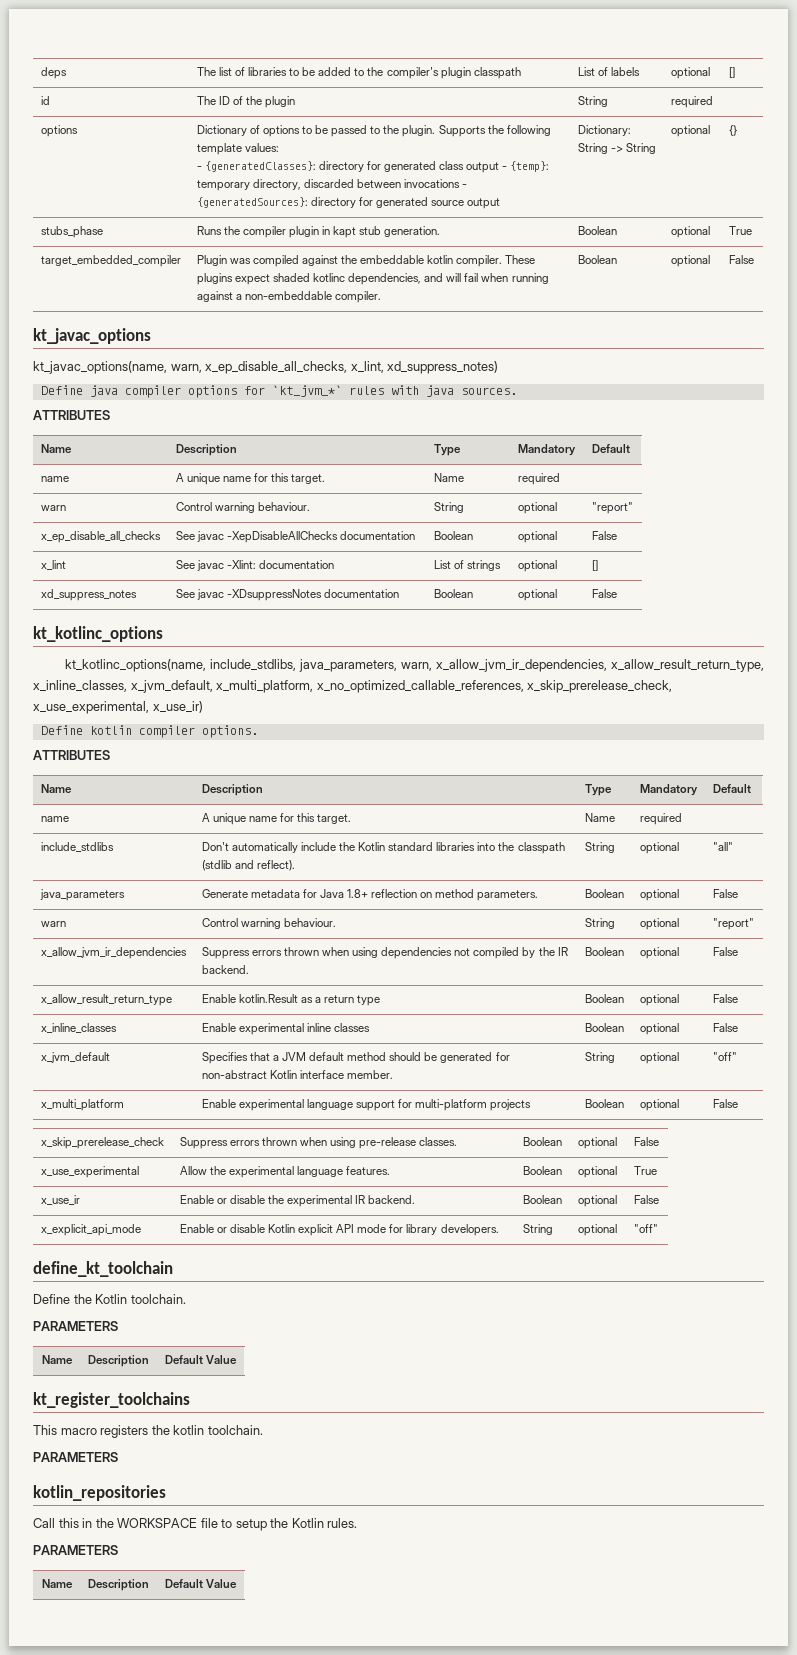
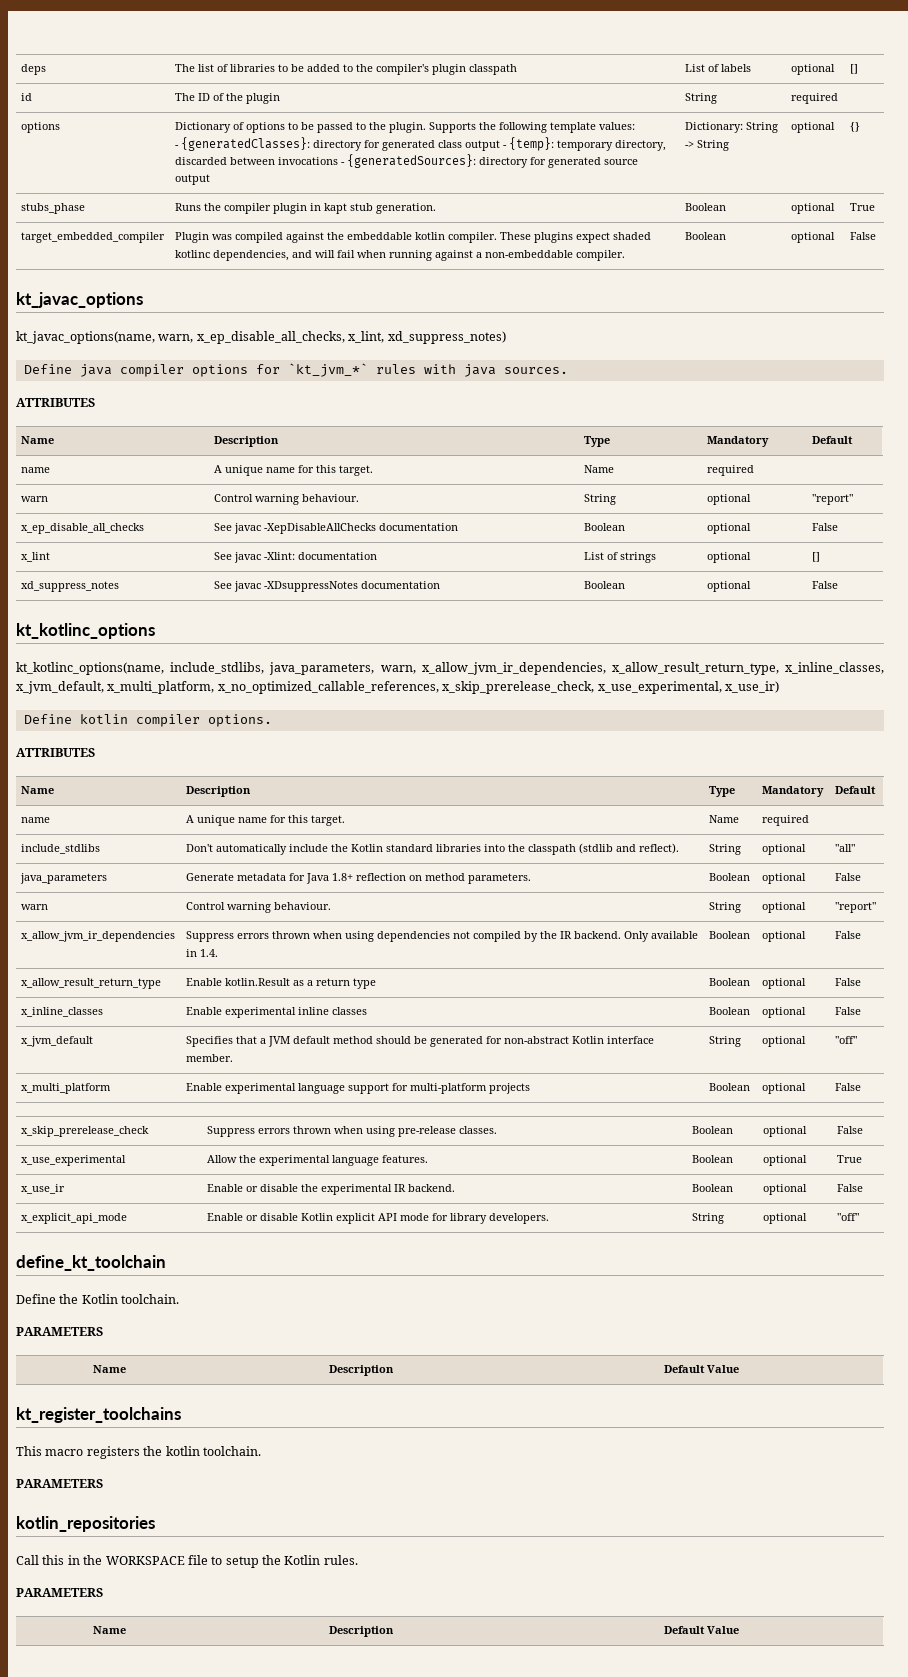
(249, 969) none -> [624,931,699,942] [186,949,219,957] Only available in 1.4.

